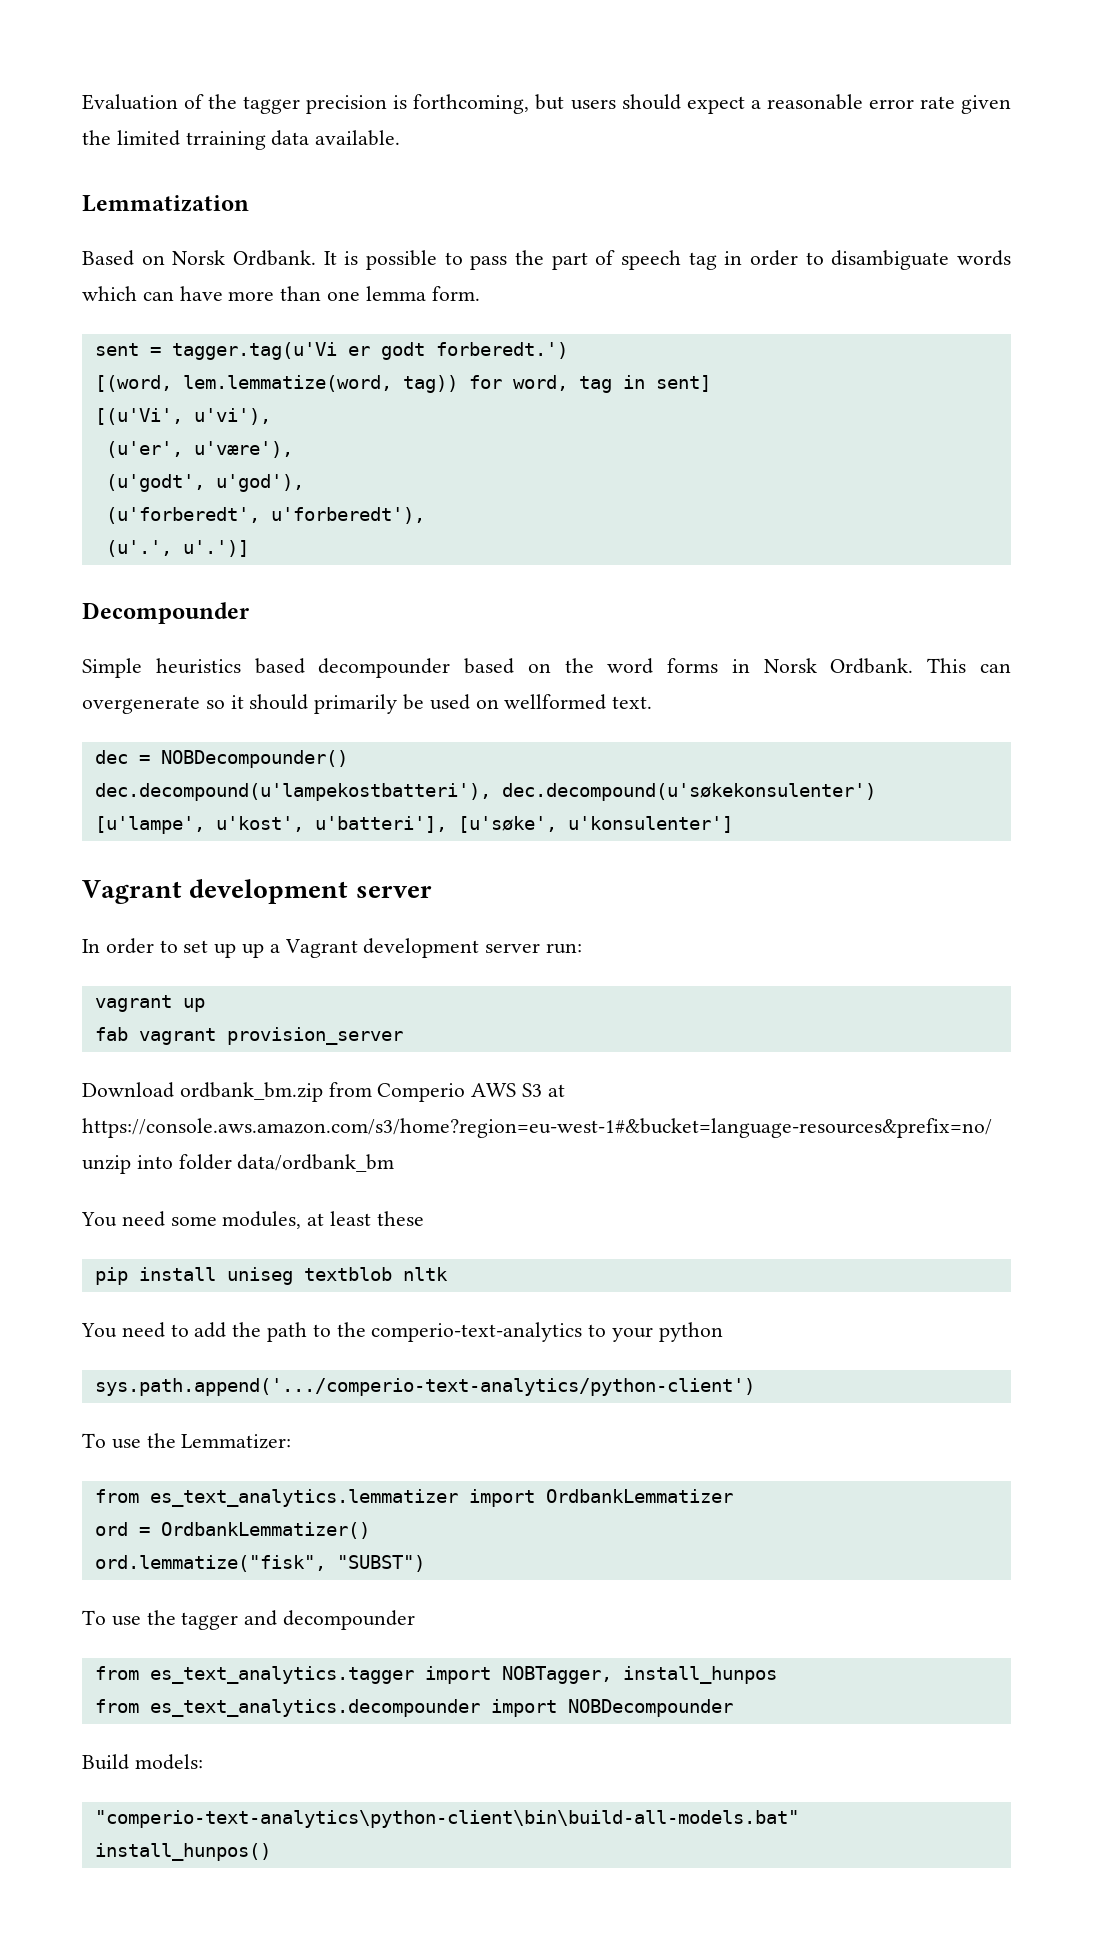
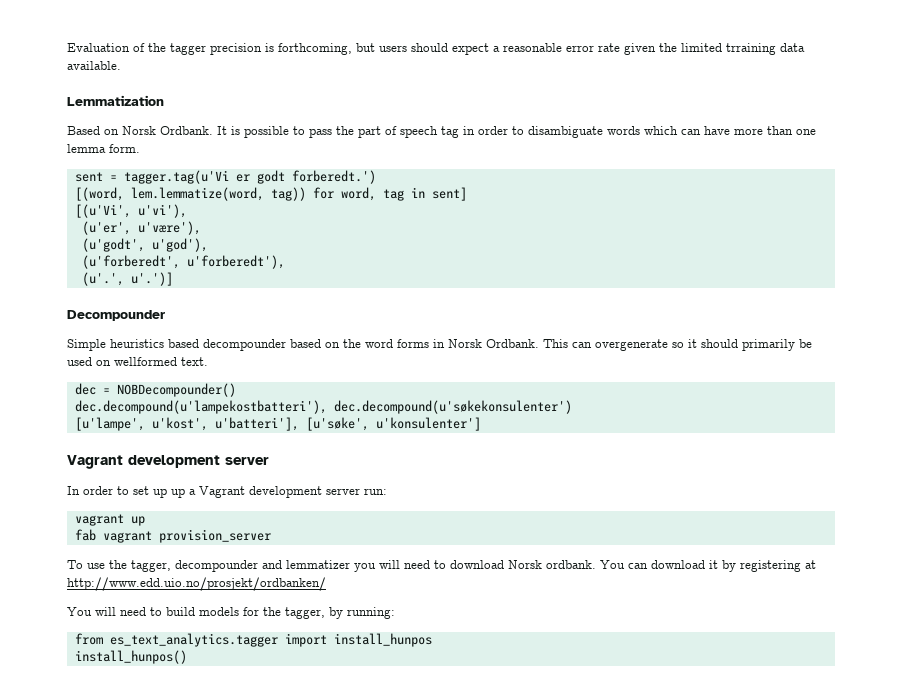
[82,1082,565,1102] [82,1118,992,1138] [82,1154,395,1174] [81,1211,424,1229] [94,1267,448,1285] [81,1322,723,1342] [94,1378,755,1396] [82,1433,292,1449] [94,1489,733,1507] [94,1522,370,1539] [94,1555,425,1572] [82,1610,416,1630] Download ordbank_bm.zip from Comperio AWS S3 at https://console.aws.amazon.com/s3/home?region=eu-west-1#&bucket=language-resources&prefix=no/ unzip into folder data/ordbank_bm // You need some modules, at least these // pip install uniseg textblob nltk // You need to add the path to the comperio-text-analytics to your python // sys.path.append('.../comperio-text-analytics/python-client') // To use the Lemmatizer: // from es_text_analytics.lemmatizer import OrdbankLemmatizer // ord = OrdbankLemmatizer() // ord.lemmatize("fisk", "SUBST") // To use the tagger and decompounder -> [67,560,816,572] [67,577,326,591] [67,607,395,619] To use the tagger, decompounder and lemmatizer you will need to download Norsk ordbank. You can download it by registering at http://www.edd.uio.no/prosjekt/ordbanken/ // You will need to build models for the tagger, by running:
[501,1666,612,1684] NOBTagger, -> (327, 640) none
[94,1699,733,1717] [82,1754,203,1770] [94,1810,799,1828] // from es_text_analytics.decompounder import NOBDecompounder // Build models: // "comperio-text-analytics\python-client\bin\build-all-models.bat" -> (432, 640) none

